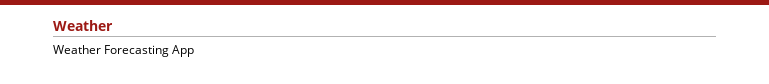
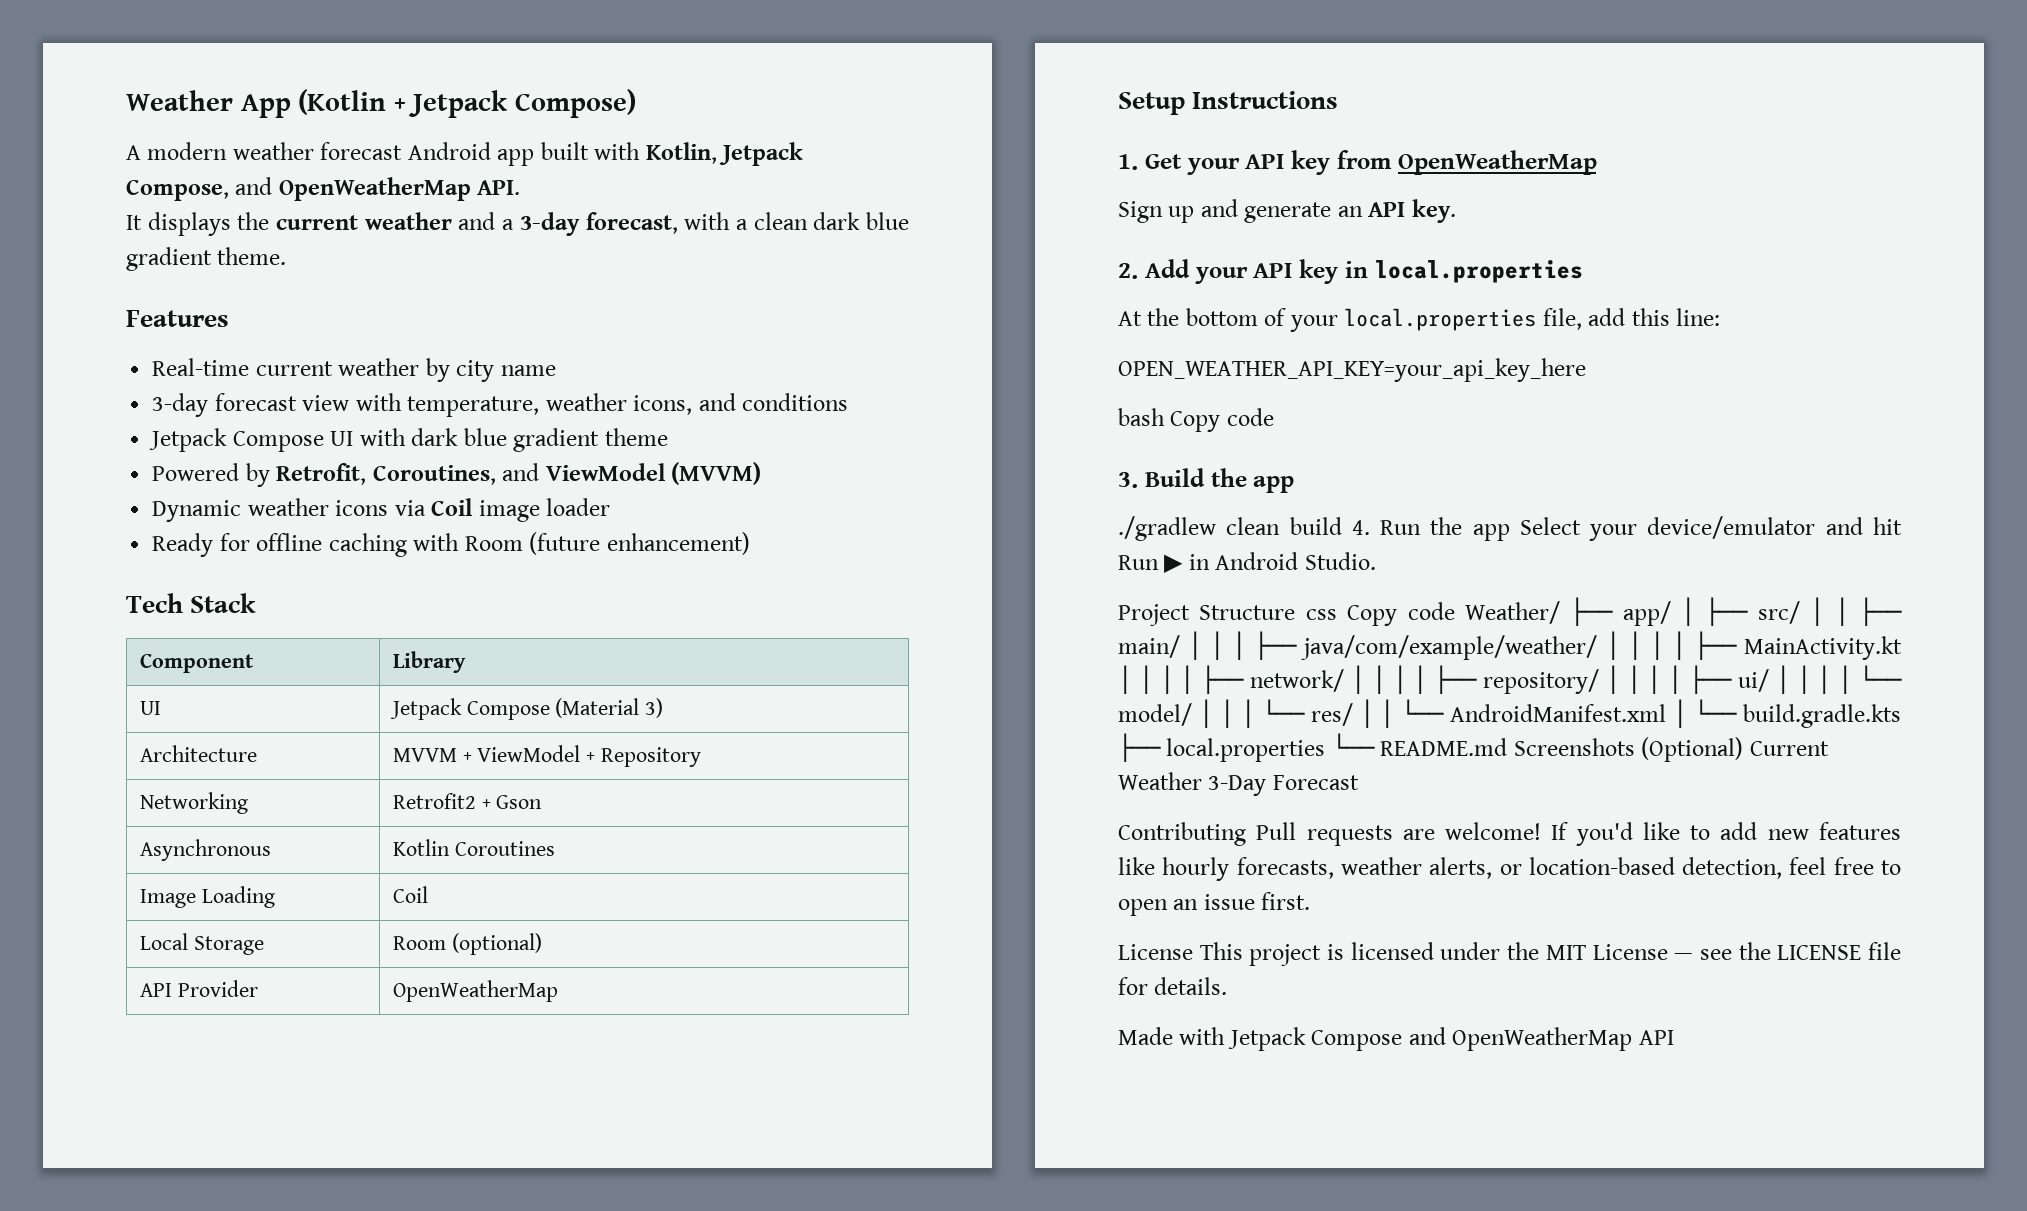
[53,20,113,31] [53,45,195,57] Weather // Weather Forecasting App -> [126,89,636,118] [126,142,804,166] [126,177,521,201] [126,212,910,236] [126,247,287,271] [126,310,229,327] [152,358,556,382] [152,393,849,417] [149,428,668,452] [152,462,762,487] [152,498,611,522] [152,532,750,557] [126,593,257,613] [139,653,254,673] [392,651,466,673] [139,701,161,715] [389,698,664,720] [139,745,257,762] [392,745,702,767] [139,792,248,814] [392,793,543,809] [139,839,271,861] [392,839,555,856] [139,886,275,908] [392,886,428,903] [139,933,264,955] [392,933,542,955] [139,980,258,997] [392,980,558,1002] [1118,91,1339,115] [1118,150,1597,175] [1118,199,1456,223] [1118,259,1583,284] [1118,308,1721,332] [1118,358,1586,382] [1118,408,1274,432] [1118,468,1295,493] [1118,516,1902,541] [1118,552,1376,573] [1118,597,1902,626] [1118,631,1903,660] [1118,665,1903,694] [1118,699,1901,728] [1118,733,1829,762] [1118,772,1359,796] [1118,822,1901,846] [1118,857,1901,881] [1118,892,1311,916] [1118,942,1901,966] [1118,977,1228,995] [1118,1027,1674,1051] Weather App (Kotlin + Jetpack Compose) // A modern weather forecast Android app built with Kotlin, Jetpack Compose, and OpenWeatherMap API. // It displays the current weather and a 3-day forecast, with a clean dark blue gradient theme. // Features // Real-time current weather by city name // 3-day forecast view with temperature, weather icons, and conditions // Jetpack Compose UI with dark blue gradient theme // Powered by Retrofit, Coroutines, and ViewModel (MVVM) // Dynamic weather icons via Coil image loader // Ready for offline caching with Room (future enhancement) // Tech Stack // Component | Library // UI | Jetpack Compose (Material 3) // Architecture | MVVM + ViewModel + Repository // Networking | Retrofit2 + Gson // Asynchronous | Kotlin Coroutines // Image Loading | Coil // Local Storage | Room (optional) // API Provider | OpenWeatherMap // Setup Instructions // 1. Get your API key from OpenWeatherMap // Sign up and generate an API key. // 2. Add your API key in local.properties // At the bottom of your local.properties file, add this line: // OPEN_WEATHER_API_KEY=your_api_key_here // bash Copy code // 3. Build the app // ./gradlew clean build 4. Run the app Select your device/emulator and hit Run ▶ in Android Studio. // Project Structure css Copy code Weather/ ├── app/ │ ├── src/ │ │ ├── main/ │ │ │ ├── java/com/example/weather/ │ │ │ │ ├── MainActivity.kt │ │ │ │ ├── network/ │ │ │ │ ├── repository/ │ │ │ │ ├── ui/ │ │ │ │ └── model/ │ │ │ └── res/ │ │ └── AndroidManifest.xml │ └── build.gradle.kts ├── local.properties └── README.md Screenshots (Optional) Current Weather 3-Day Forecast // Contributing Pull requests are welcome! If you'd like to add new features like hourly forecasts, weather alerts, or location-based detection, feel free to open an issue first. // License This project is licensed under the MIT License — see the LICENSE file for details. // Made with Jetpack Compose and OpenWeatherMap API

